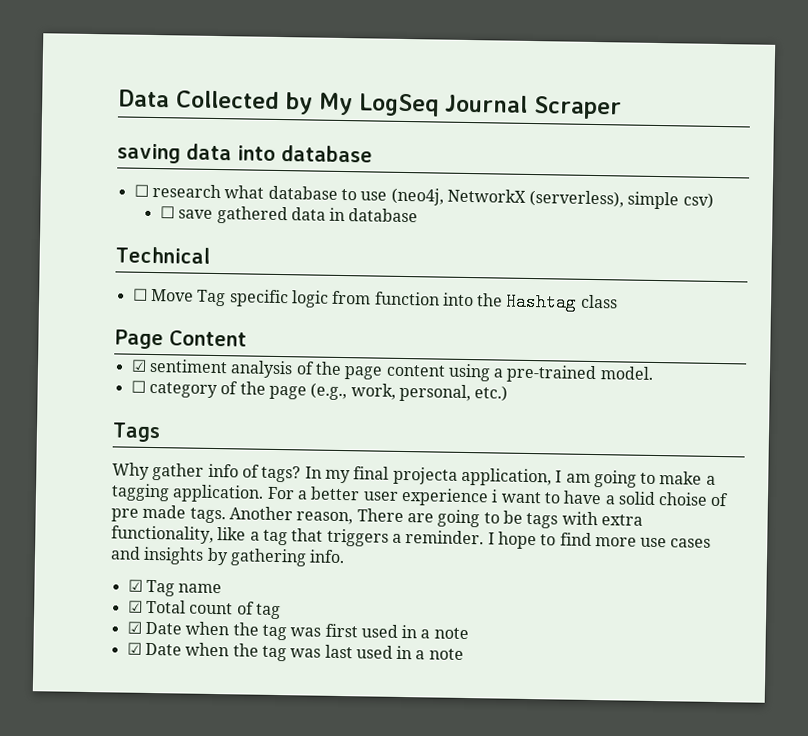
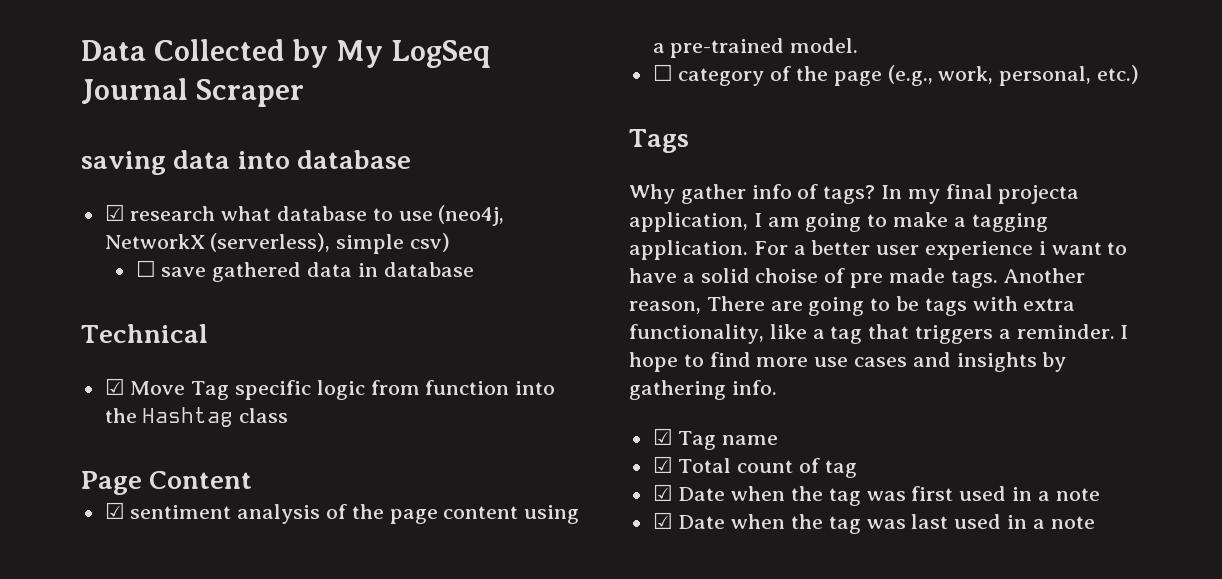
[133,184,149,197] ☐ -> [104,204,125,221] ☑
[132,288,148,301] ☐ -> [104,378,125,395] ☑

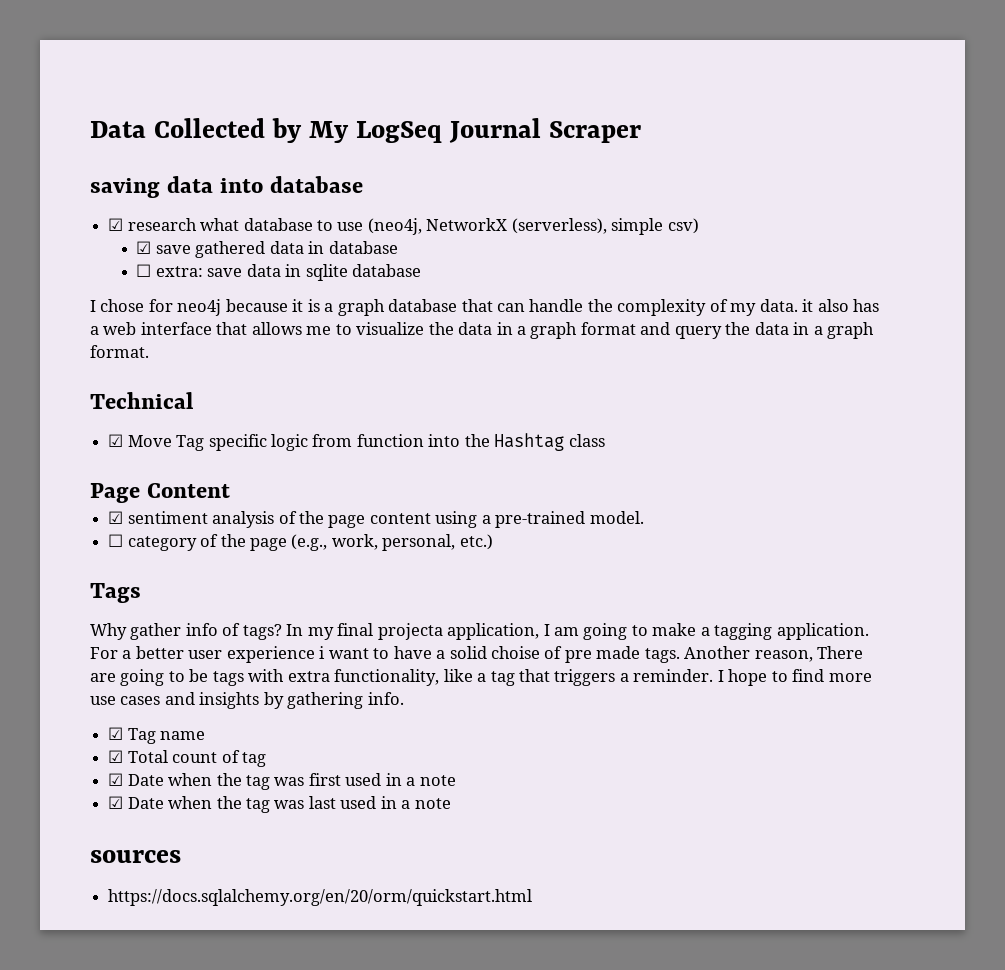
[135,260,156,277] ☐ -> [136,241,152,254] ☑
(474, 269) none -> [136,264,422,281] [90,299,880,316] [90,322,875,339] [90,345,149,358] // ☐ extra: save data in sqlite database // I chose for neo4j because it is a graph database that can handle the complexity of my data. it also has a web interface that allows me to visualize the data in a graph format and query the data in a graph format.
(1095, 522) none -> [90,850,181,863] [108,889,533,906] // sources // https://docs.sqlalchemy.org/en/20/orm/quickstart.html

